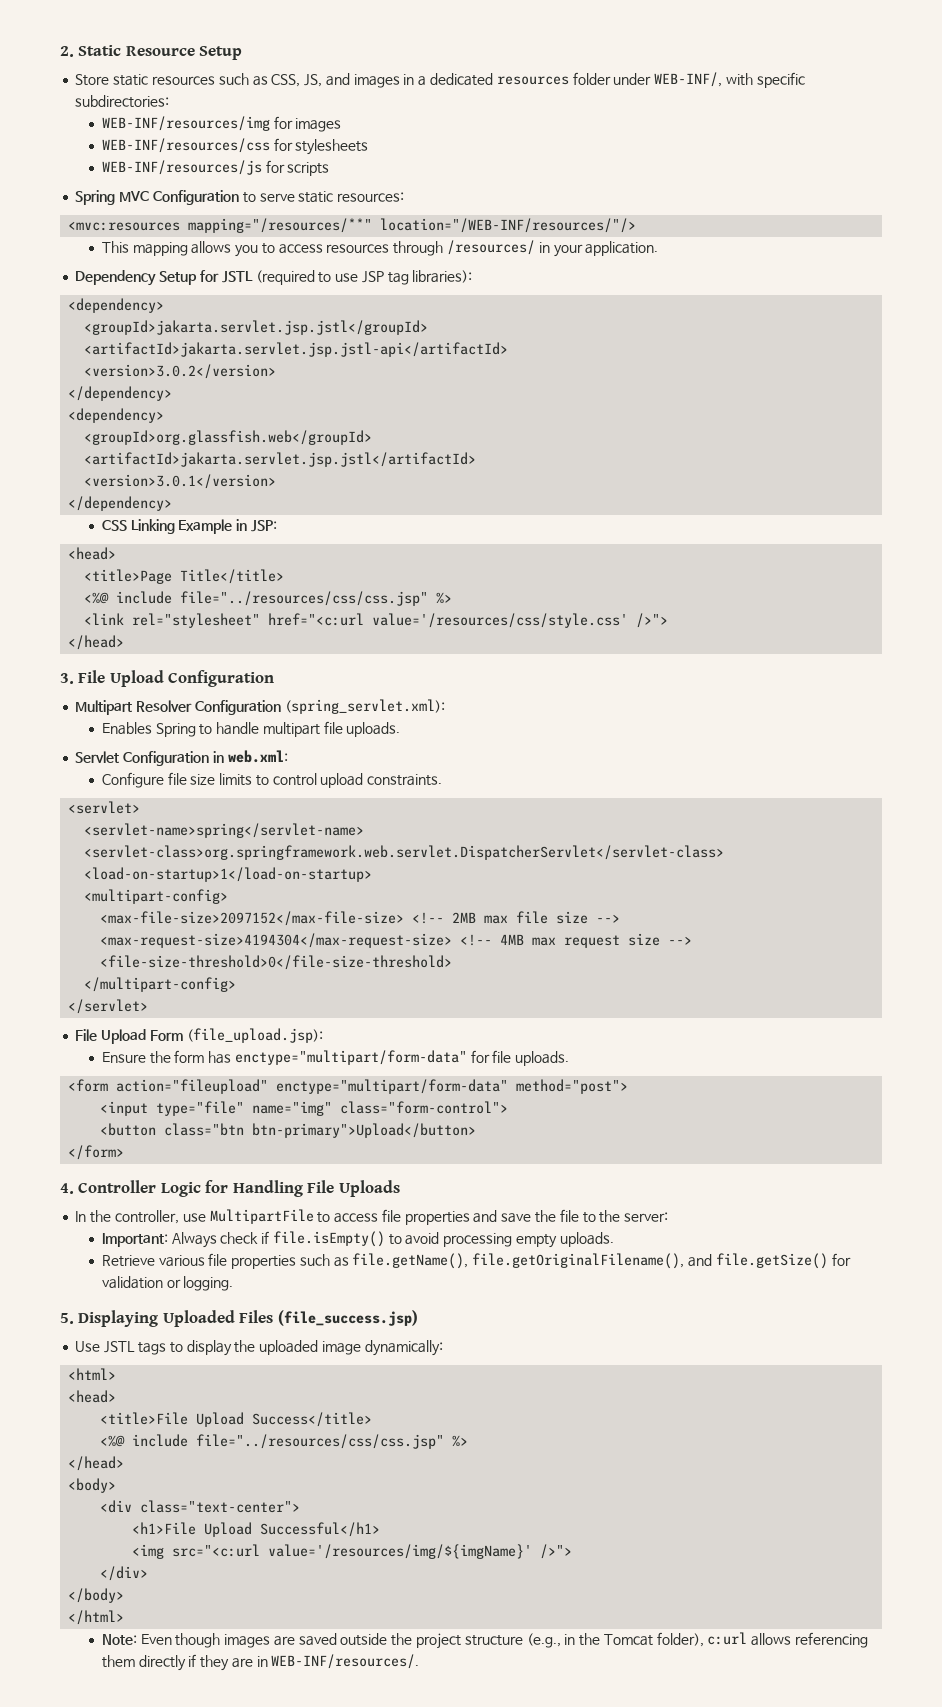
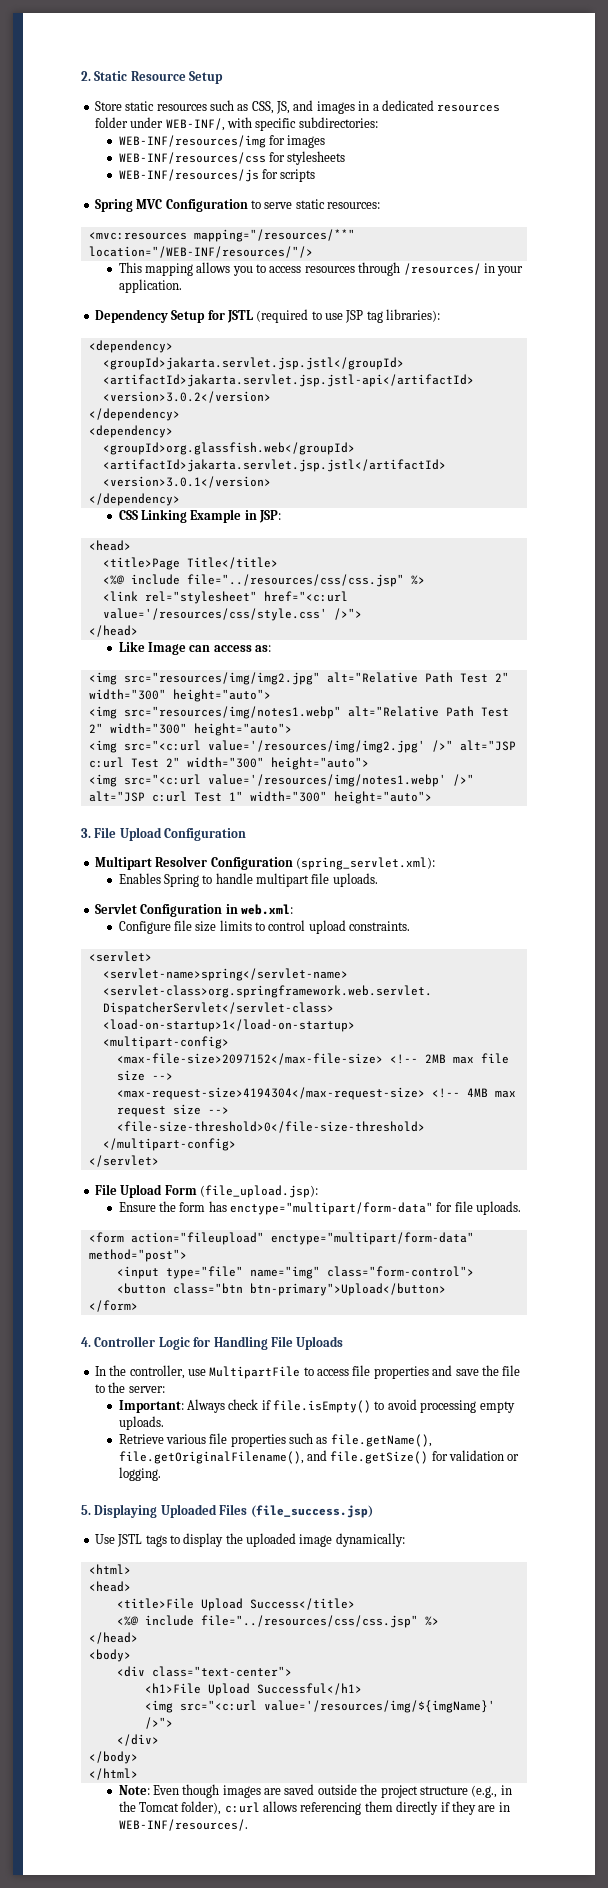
(125, 642) none -> [118,641,272,655] [88,672,509,685] [88,689,271,702] [88,706,509,719] [88,723,292,736] [88,740,516,753] [88,757,369,770] [88,774,474,787] [88,791,432,804] // Like Image can access as: // <img src="resources/img/img2.jpg" alt="Relative Path Test 2" width="300" height="auto"> // <img src="resources/img/notes1.webp" alt="Relative Path Test 2" width="300" height="auto"> // <img src="<c:url value='/resources/img/img2.jpg' />" alt="JSP c:url Test 2" width="300" height="auto"> // <img src="<c:url value='/resources/img/notes1.webp' />" alt="JSP c:url Test 1" width="300" height="auto">

